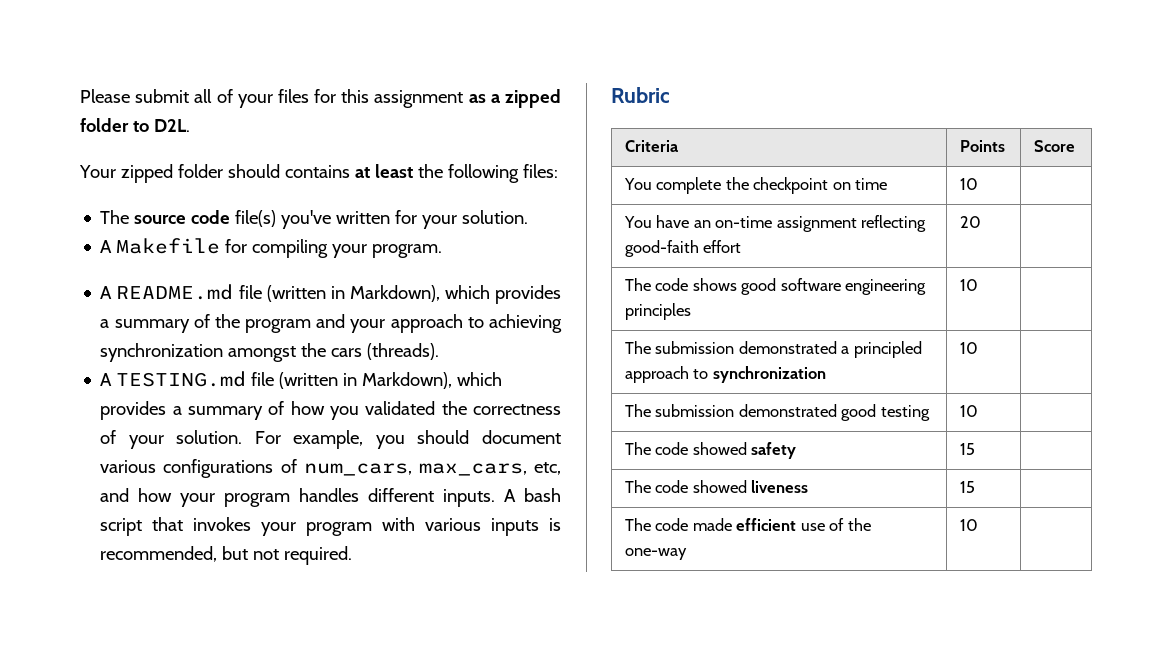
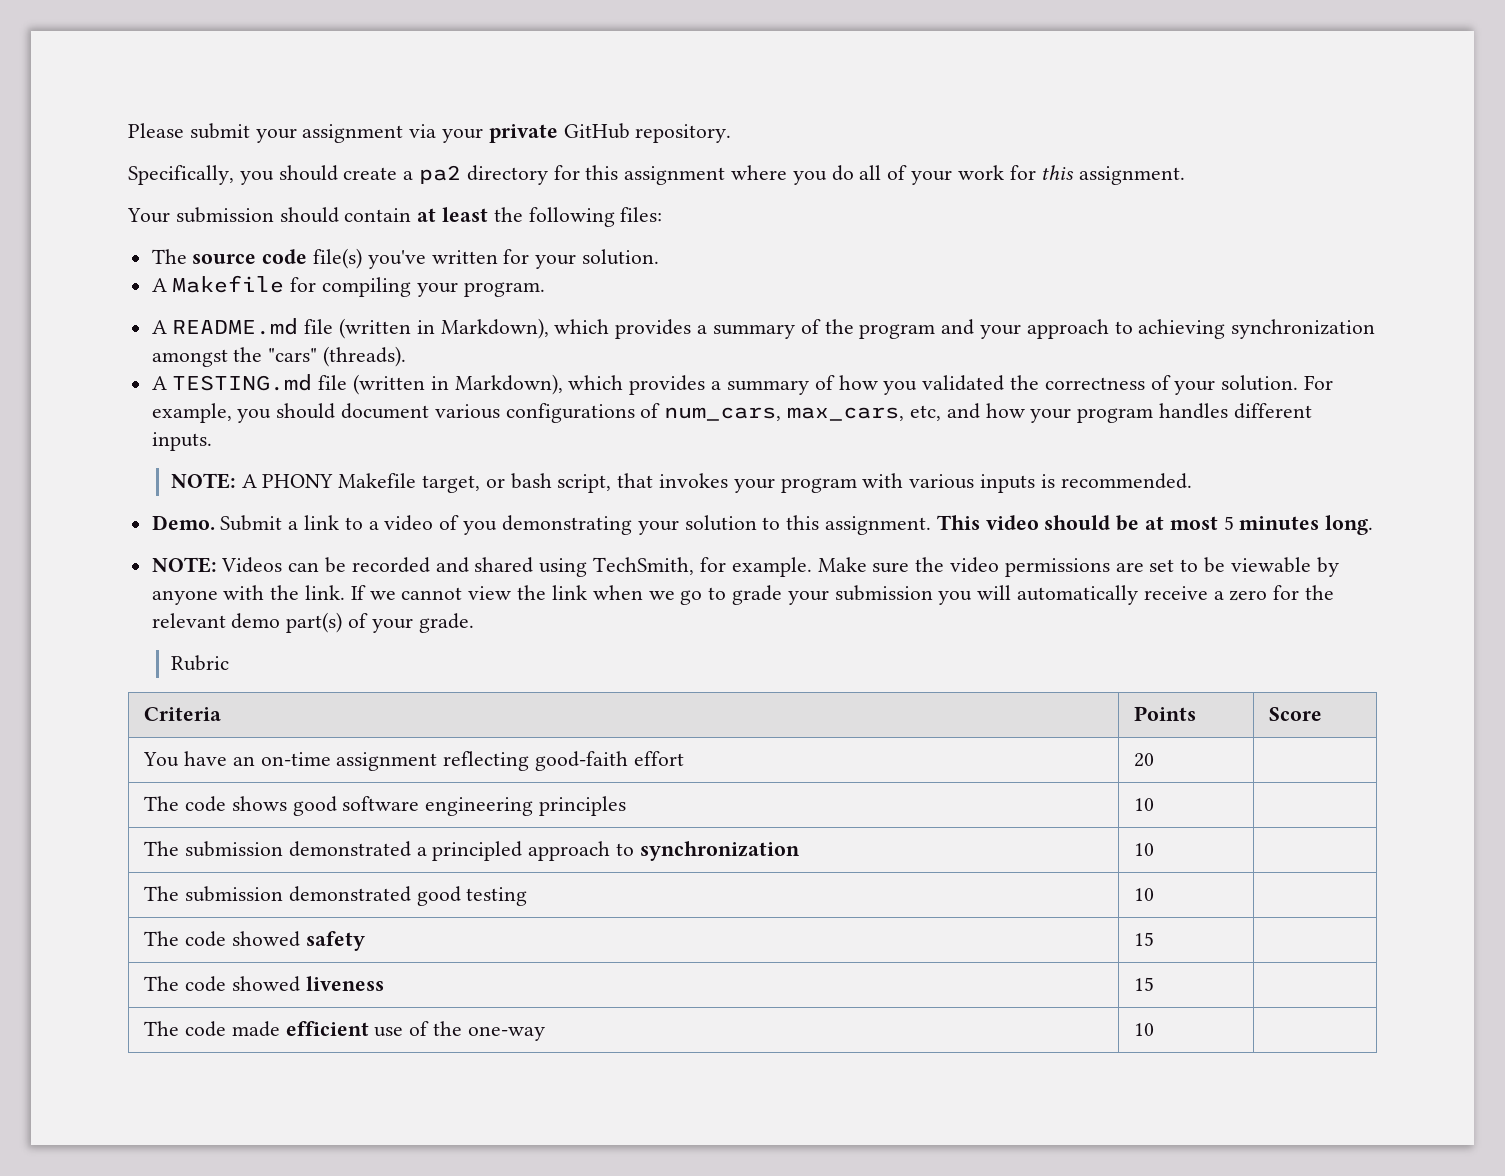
(190, 96) none -> [255,123,732,143] [128,165,854,185] your assignment via your private GitHub repository. // Specifically, you should create a pa2 directory for this assignment where you do
[277,89,561,108] [80,118,190,132] [79,164,350,183] files for this assignment as a zipped folder to D2L. // Your zipped folder should contains -> [957,165,1186,185] [127,207,412,223] work for this assignment. // Your submission should contain
[331,348,363,357] cars -> [268,348,318,362] "cars"
[504,488,561,502] [100,518,143,536] A bash script -> [170,473,612,493] // NOTE: A PHONY Makefile target, or bash script,
[100,546,353,565] [611,87,670,103] [625,140,680,152] [960,140,1006,152] [1034,140,1076,152] [624,177,888,194] [960,178,979,190] recommended, but not required. // Rubric // Criteria | Points | Score // You complete the checkpoint on time | 10 | -> [1060,473,1192,489] [151,515,1374,535] [151,557,1339,577] [151,585,1334,605] [151,612,474,633] [170,655,229,671] [144,707,222,721] [1134,706,1197,721] [1269,707,1323,721] recommended. // Demo. Submit a link to a video of you demonstrating your solution to this assignment. This video should be at most 5 minutes long. // NOTE: Videos can be recorded and shared using TechSmith, for example. Make sure the video permissions are set to be viewable by anyone with the link. If we cannot view the link when we go to grade your submission you will automatically receive a zero for the relevant demo part(s) of your grade. // Rubric // Criteria | Points | Score

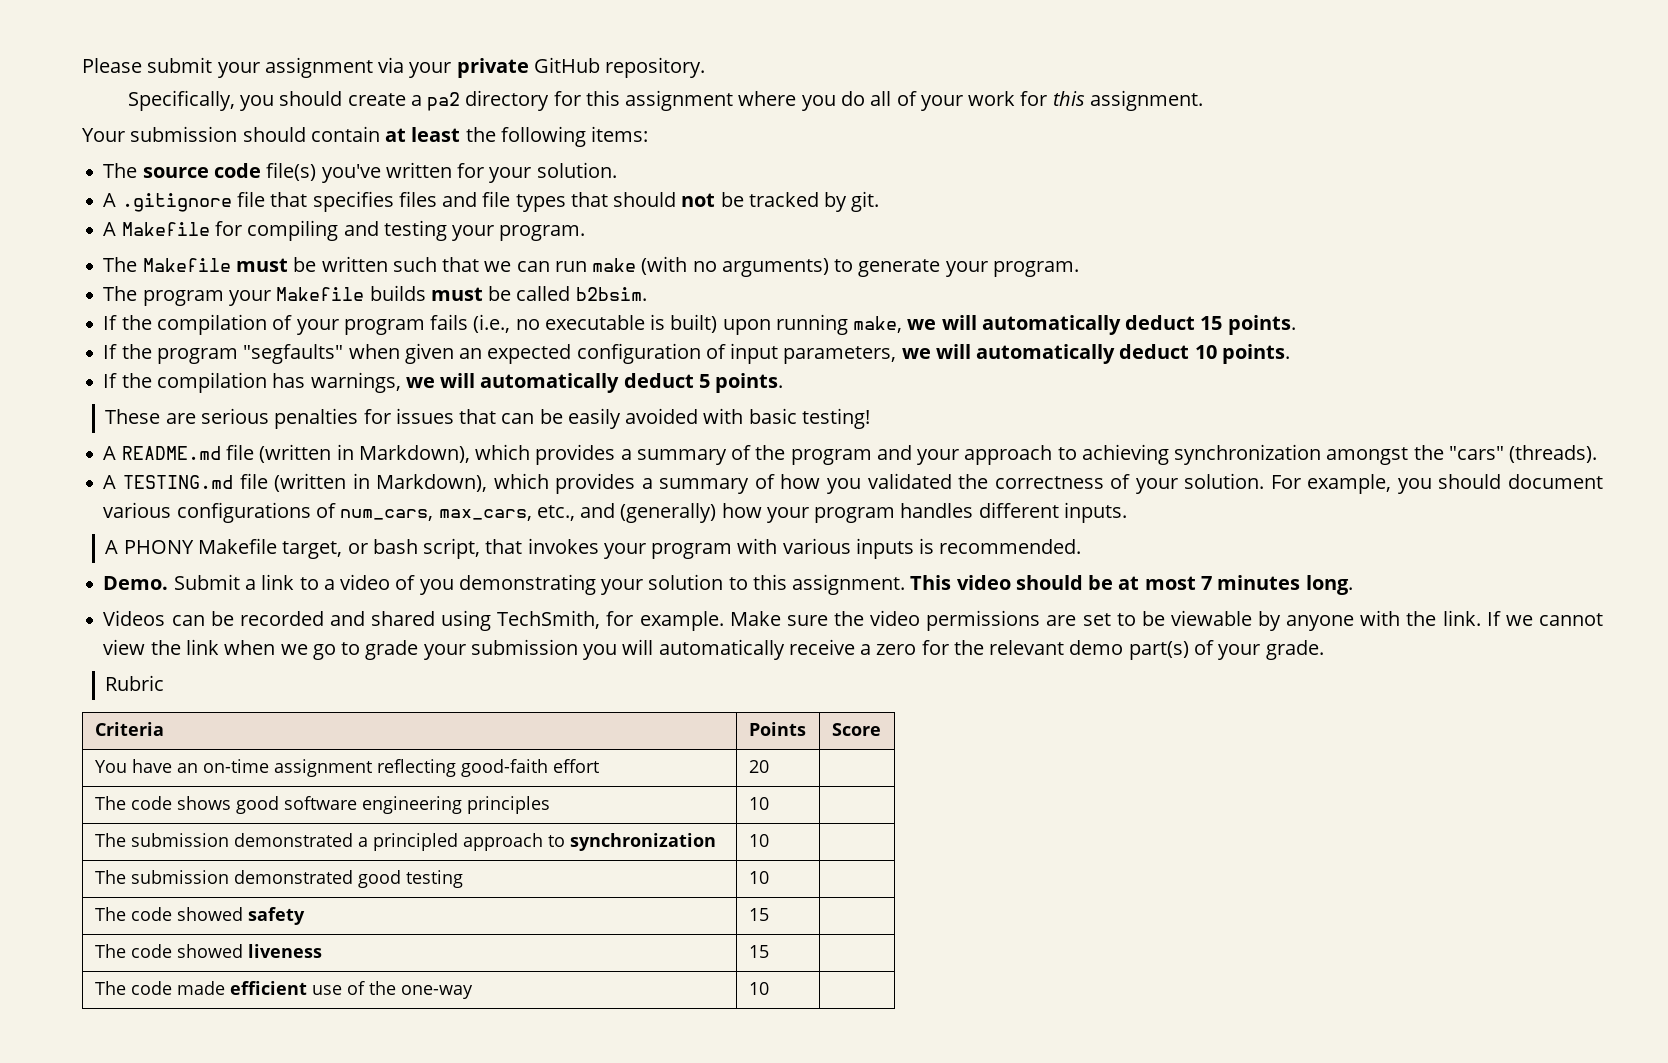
[620,207,663,222] files: -> [591,126,649,142] items:
(660, 257) none -> [103,191,880,212] // A .gitignore file that specifies files and file types that should not be tracked by git.
[416,282,545,297] your program. -> [343,220,586,241] [103,256,1079,277] [103,285,647,306] [103,314,1296,335] [103,343,1290,364] [103,372,784,393] [105,408,870,429] and testing your program. // The Makefile must be written such that we can run make (with no arguments) to generate your program. // The program your Makefile builds must be called b2bsim. // If the compilation of your program fails (i.e., no executable is built) upon running make, we will automatically deduct 15 points. // If the program "segfaults" when given an expected configuration of input parameters, we will automatically deduct 10 points. // If the compilation has warnings, we will automatically deduct 5 points. // These are serious penalties for issues that can be easily avoided with basic testing!
[909,403,980,421] etc, and -> [536,503,717,523] etc., and (generally)
[170,473,236,489] NOTE: -> (1127, 512) none
[1223,516,1234,530] 5 -> [1201,576,1213,590] 7
[151,557,217,573] NOTE: -> (1353, 585) none

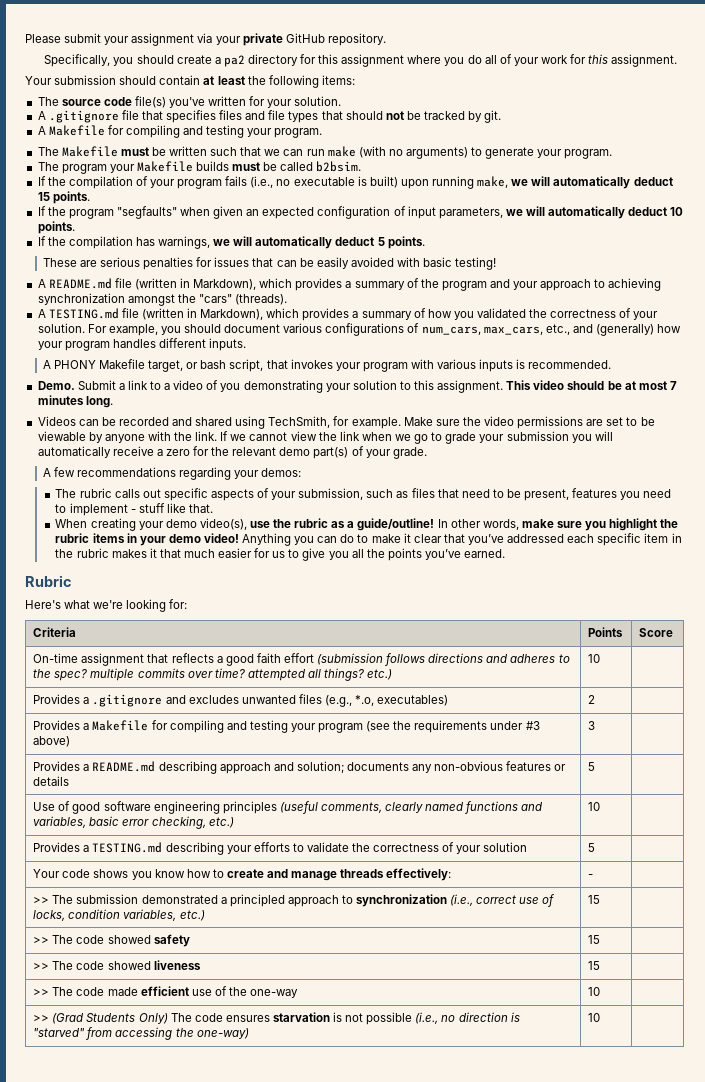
[105,675,165,691] [94,722,164,736] [748,722,806,736] [831,723,881,736] [94,759,599,777] [748,760,769,773] [94,796,550,814] [748,797,769,810] Rubric // Criteria | Points | Score // You have an on-time assignment reflecting good-faith effort | 20 | // The code shows good software engineering principles | 10 | // -> [42,467,302,480] [55,488,672,501] [55,503,213,516] [55,518,679,531] [55,533,682,546] [55,548,506,561] [25,575,72,587] [25,599,188,612] [33,627,77,637] [588,627,624,637] [639,628,674,637] [33,653,570,666] [33,668,393,681] [588,654,601,663] [33,694,449,707] [588,695,596,704] [33,720,540,733] [33,736,71,747] [588,721,596,730] [33,761,567,774] [33,776,70,786] [588,762,596,771] [33,801,544,814] [33,816,234,829] [588,802,601,811] [33,842,528,855] [588,843,596,852] [33,868,452,881] [588,874,594,878] [33,897,50,904] A few recommendations regarding your demos: // The rubric calls out specific aspects of your submission, such as files that need to be present, features you need to implement - stuff like that. // When creating your demo video(s), use the rubric as a guide/outline! In other words, make sure you highlight the rubric items in your demo video! Anything you can do to make it clear that you’ve addressed each specific item in the rubric makes it that much easier for us to give you all the points you’ve earned. // Rubric // Here's what we're looking for: // Criteria | Points | Score // On-time assignment that reflects a good faith effort (submission follows directions and adheres to the spec? multiple commits over time? attempted all things? etc.) | 10 | // Provides a .gitignore and excludes unwanted files (e.g., *.o, executables) | 2 | // Provides a Makefile for compiling and testing your program (see the requirements under #3 above) | 3 | // Provides a README.md describing approach and solution; documents any non-obvious features or details | 5 | // Use of good software engineering principles (useful comments, clearly named functions and variables, basic error checking, etc.) | 10 | // Provides a TESTING.md describing your efforts to validate the correctness of your solution | 5 | // Your code shows you know how to create and manage threads effectively: | - | // >>
[748,834,769,847] [94,870,463,888] [748,871,769,884] | 10 | // The submission demonstrated good testing | 10 | // -> [450,894,556,907] [33,909,205,921] [588,895,601,904] [33,937,50,944] (i.e., correct use of locks, condition variables, etc.) | 15 | // >>
(769, 914) none -> [33,963,50,970] >>
(769, 951) none -> [33,989,50,996] >>
(769, 988) none -> [33,1012,520,1025] [33,1027,249,1040] [588,1013,601,1022] // >> (Grad Students Only) The code ensures starvation is not possible (i.e., no direction is "starved" from accessing the one-way) | 10 |

